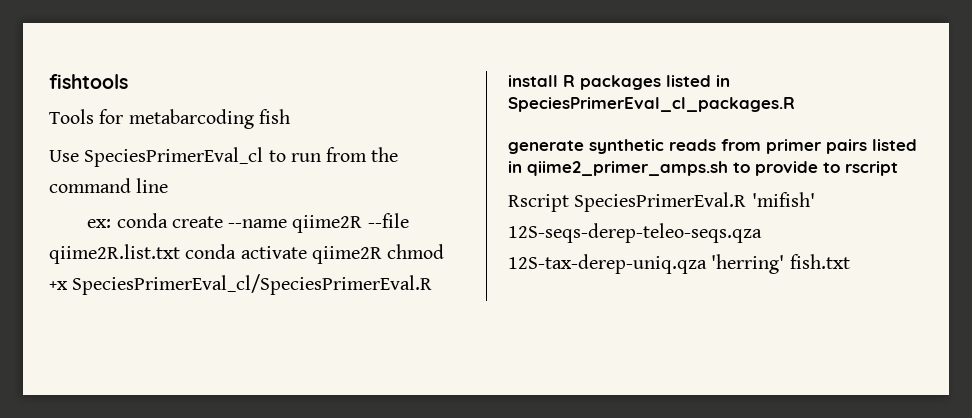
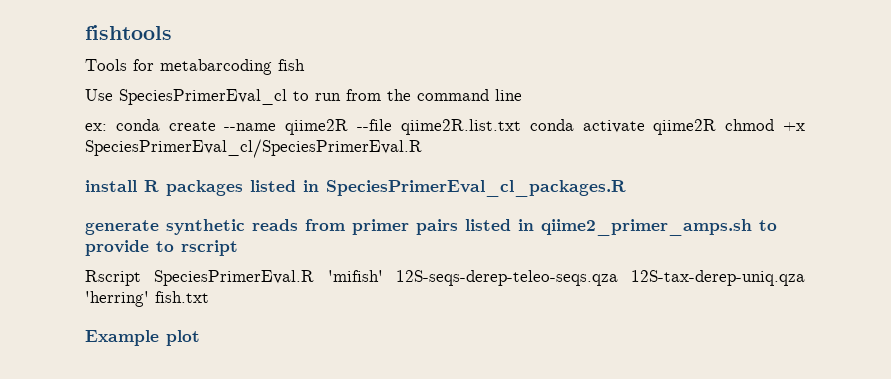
(850, 261) none -> [85,330,200,346] // Example plot

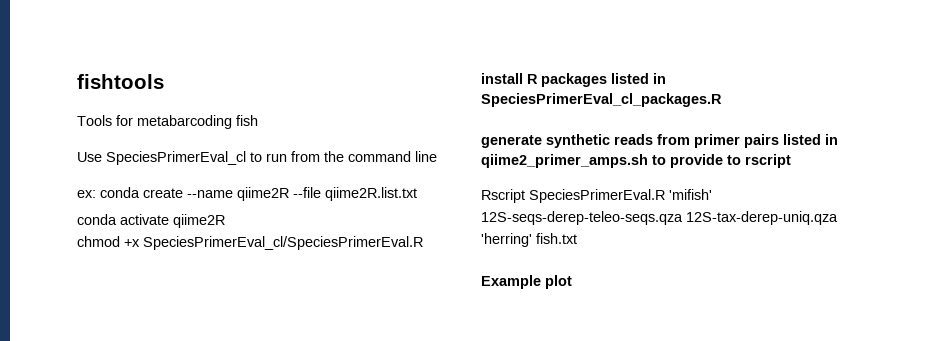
(521, 127) none -> (417, 194) //
(717, 127) none -> (225, 221) //

